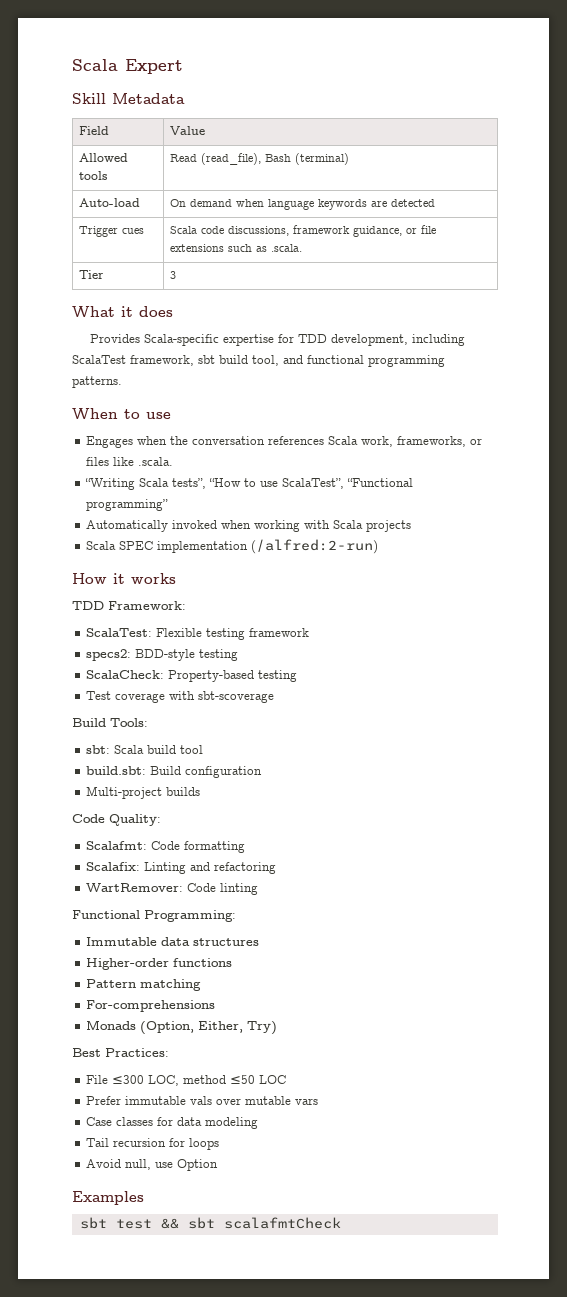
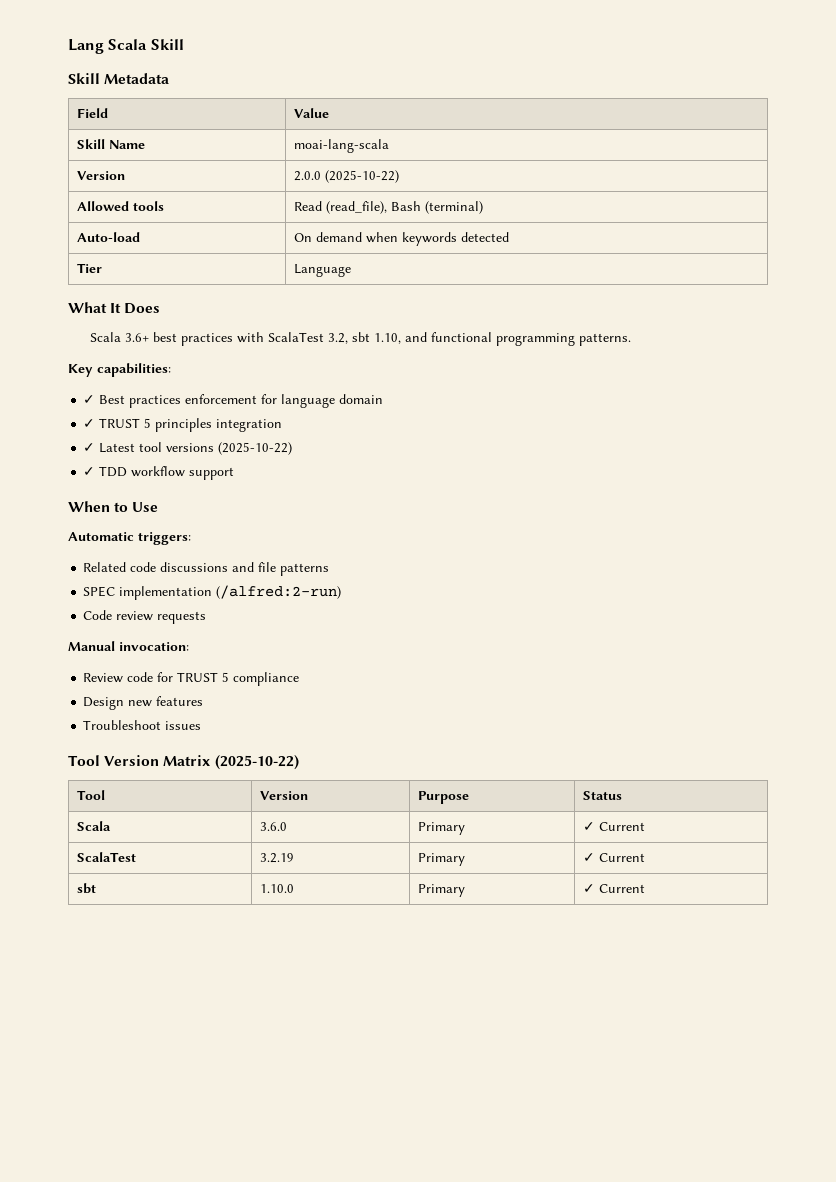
[72,59,183,74] Scala Expert -> [68,39,184,54] Lang Scala Skill
(206, 130) none -> [77,139,146,149] [294,139,390,153] [77,171,126,180] [294,170,400,183] // Skill Name | moai-lang-scala // Version | 2.0.0 (2025-10-22)
[268,199,436,210] [79,226,145,237] [170,225,437,237] [170,244,303,252] language keywords are detected // Trigger cues | Scala code discussions, framework guidance, or file extensions such as .scala. -> [402,232,510,246] keywords detected
[170,271,177,279] 3 -> [294,264,352,277] Language
[121,306,173,317] [90,334,466,346] [72,355,445,367] [72,376,122,388] [72,408,171,420] [86,436,483,448] [86,457,174,466] [85,478,414,490] [86,499,169,511] [86,520,412,532] [86,539,379,554] [72,573,176,584] [72,601,186,610] [86,628,310,640] [86,649,239,661] [86,670,298,682] [86,691,275,703] [72,718,148,727] [86,745,204,754] [86,766,263,778] [86,786,201,799] [72,814,161,826] [86,841,246,853] [86,862,277,874] [86,883,259,895] [72,910,236,922] [86,937,260,946] [86,958,233,970] [86,979,202,991] [86,1000,216,1012] [86,1020,278,1035] [72,1048,169,1057] [86,1075,287,1086] [86,1096,319,1105] [86,1117,259,1129] [86,1138,220,1150] [86,1159,219,1171] [72,1191,144,1205] [79,1217,341,1229] it does // Provides Scala-specific expertise for TDD development, including ScalaTest framework, sbt build tool, and functional programming patterns. // When to use // Engages when the conversation references Scala work, frameworks, or files like .scala. // “Writing Scala tests”, “How to use ScalaTest”, “Functional programming” // Automatically invoked when working with Scala projects // Scala SPEC implementation (/alfred:2-run) // How it works // TDD Framework: // ScalaTest: Flexible testing framework // specs2: BDD-style testing // ScalaCheck: Property-based testing // Test coverage with sbt-scoverage // Build Tools: // sbt: Scala build tool // build.sbt: Build configuration // Multi-project builds // Code Quality: // Scalafmt: Code formatting // Scalafix: Linting and refactoring // WartRemover: Code linting // Functional Programming: // Immutable data structures // Higher-order functions // Pattern matching // For-comprehensions // Monads (Option, Either, Try) // Best Practices: // File ≤300 LOC, method ≤50 LOC // Prefer immutable vals over mutable vars // Case classes for data modeling // Tail recursion for loops // Avoid null, use Option // Examples // sbt test && sbt scalafmtCheck -> [110,303,161,314] [90,332,632,346] [68,363,171,377] [83,394,384,408] [83,418,283,432] [83,442,293,455] [83,466,235,480] [68,501,159,512] [68,532,191,545] [83,562,330,576] [83,585,342,600] [83,610,207,624] [68,641,189,651] [83,672,300,686] [83,696,204,710] [83,720,202,730] [68,755,299,770] [77,790,106,800] [260,791,309,800] [418,791,470,804] [583,791,623,800] [77,821,112,831] [260,822,288,831] [418,822,466,835] [583,822,646,831] [77,852,137,862] [260,853,295,863] [418,853,466,866] [583,853,646,862] [77,883,97,894] [260,884,295,893] [418,884,466,897] [583,884,646,893] It Does // Scala 3.6+ best practices with ScalaTest 3.2, sbt 1.10, and functional programming patterns. // Key capabilities: // ✓ Best practices enforcement for language domain // ✓ TRUST 5 principles integration // ✓ Latest tool versions (2025-10-22) // ✓ TDD workflow support // When to Use // Automatic triggers: // Related code discussions and file patterns // SPEC implementation (/alfred:2-run) // Code review requests // Manual invocation: // Review code for TRUST 5 compliance // Design new features // Troubleshoot issues // Tool Version Matrix (2025-10-22) // Tool | Version | Purpose | Status // Scala | 3.6.0 | Primary | ✓ Current // ScalaTest | 3.2.19 | Primary | ✓ Current // sbt | 1.10.0 | Primary | ✓ Current

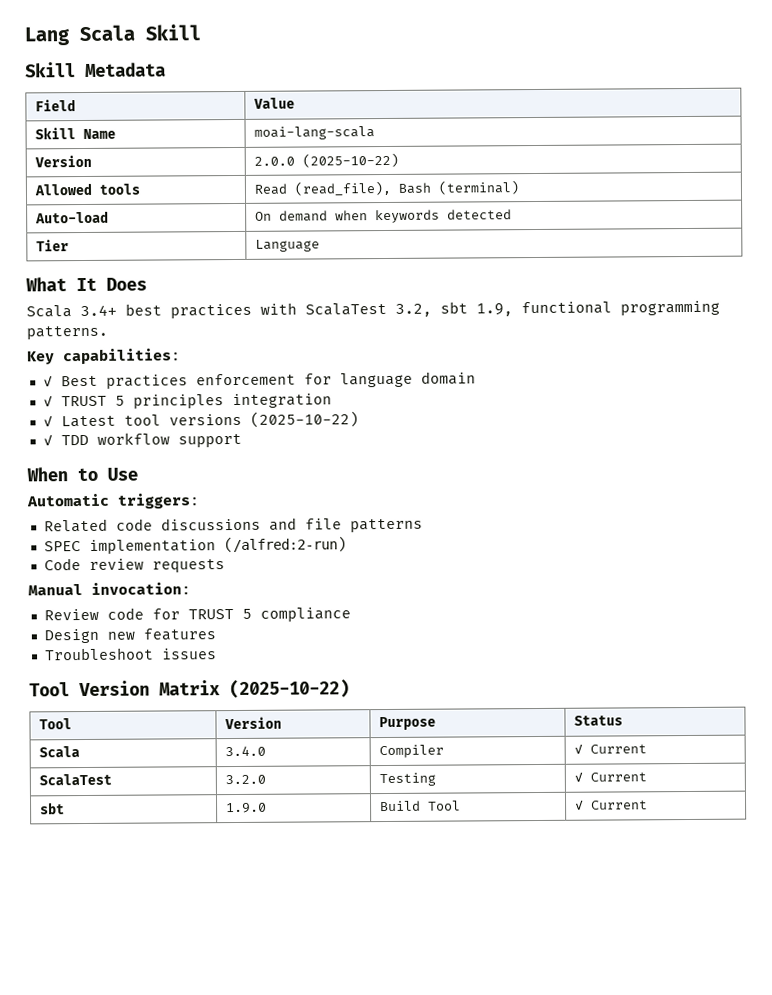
[125,333,150,342] 3.6+ -> [80,304,117,317] 3.4+
[374,332,428,344] 1.10, and -> [476,303,513,317] 1.9,
[260,822,288,831] [418,822,466,835] 3.6.0 | Primary -> [225,745,267,757] [379,744,445,759] 3.4.0 | Compiler
[260,853,295,863] [418,853,466,866] 3.2.19 | Primary -> [225,774,267,785] [379,772,437,787] 3.2.0 | Testing
[260,884,295,893] [418,884,466,897] 1.10.0 | Primary -> [226,802,268,814] [380,800,462,812] 1.9.0 | Build Tool

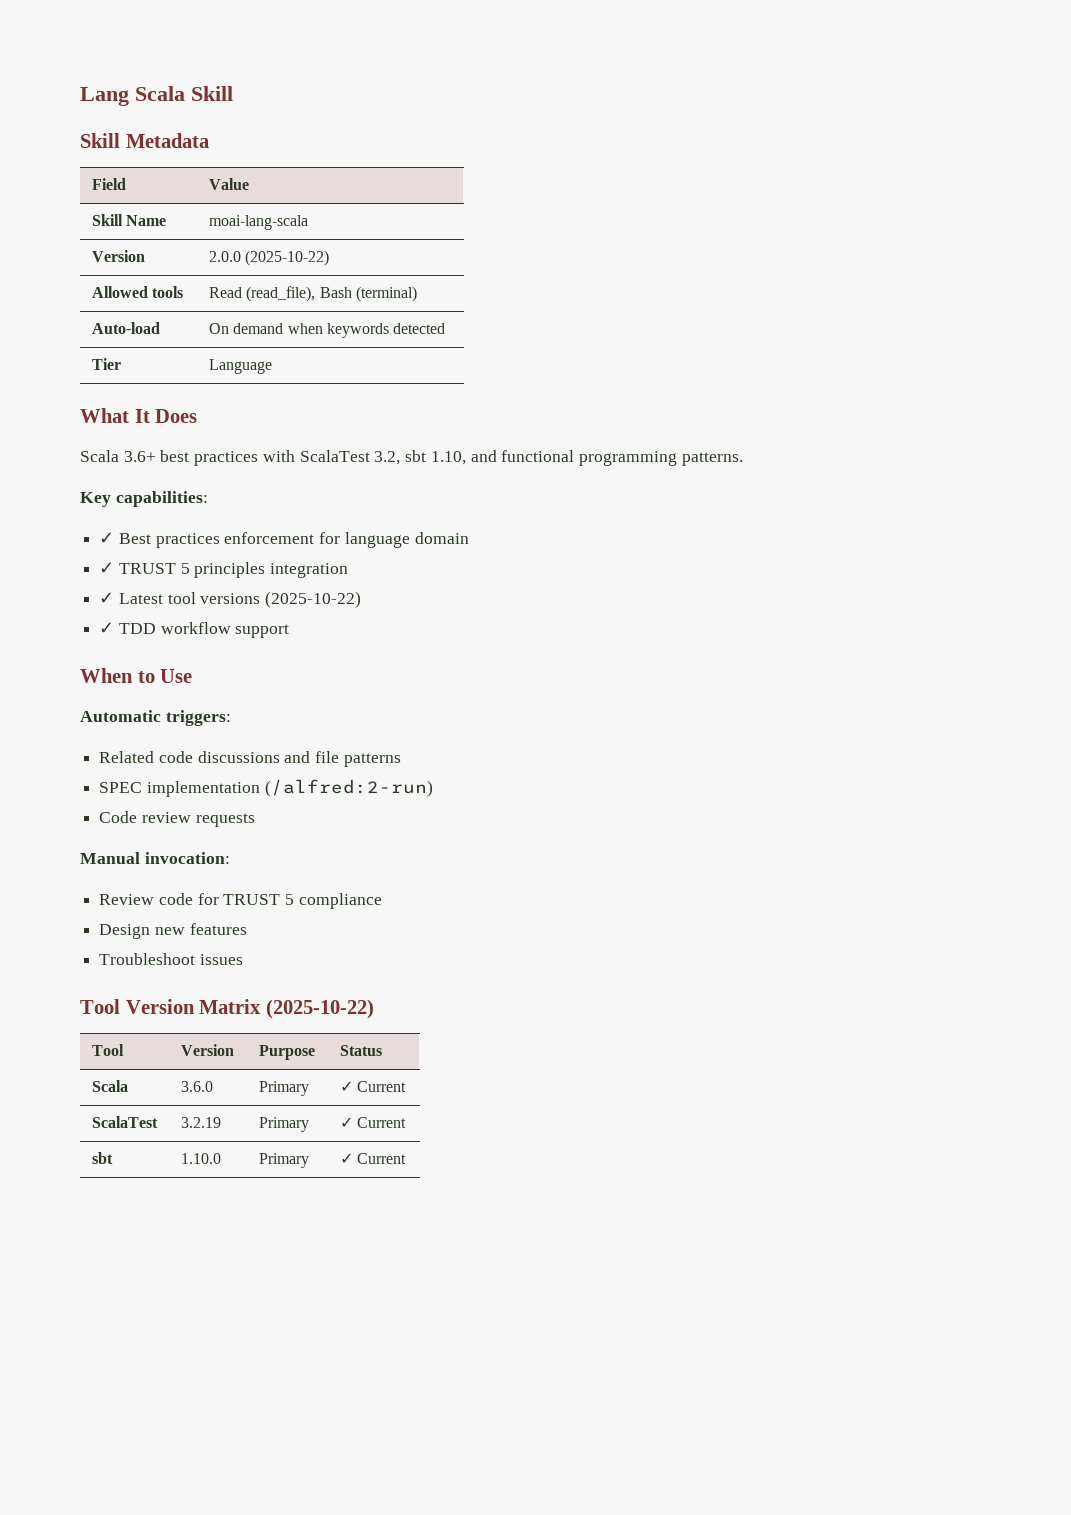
[80,304,117,317] 3.4+ -> [123,451,156,462] 3.6+
[476,303,513,317] 1.9, -> [430,450,497,465] 1.10, and
[225,745,267,757] [379,744,445,759] 3.4.0 | Compiler -> [180,1081,213,1092] [258,1081,309,1096] 3.6.0 | Primary
[225,774,267,785] [379,772,437,787] 3.2.0 | Testing -> [180,1117,221,1128] [258,1117,309,1132] 3.2.19 | Primary
[226,802,268,814] [380,800,462,812] 1.9.0 | Build Tool -> [180,1153,221,1164] [258,1153,309,1168] 1.10.0 | Primary

